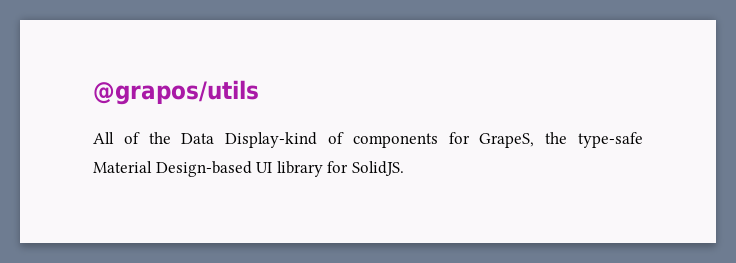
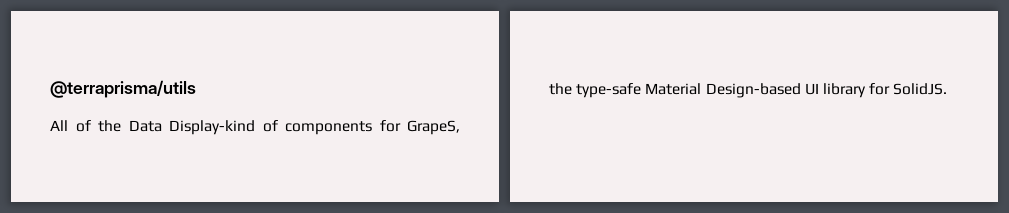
[93,80,259,105] @grapos/utils -> [50,80,196,98] @terraprisma/utils

